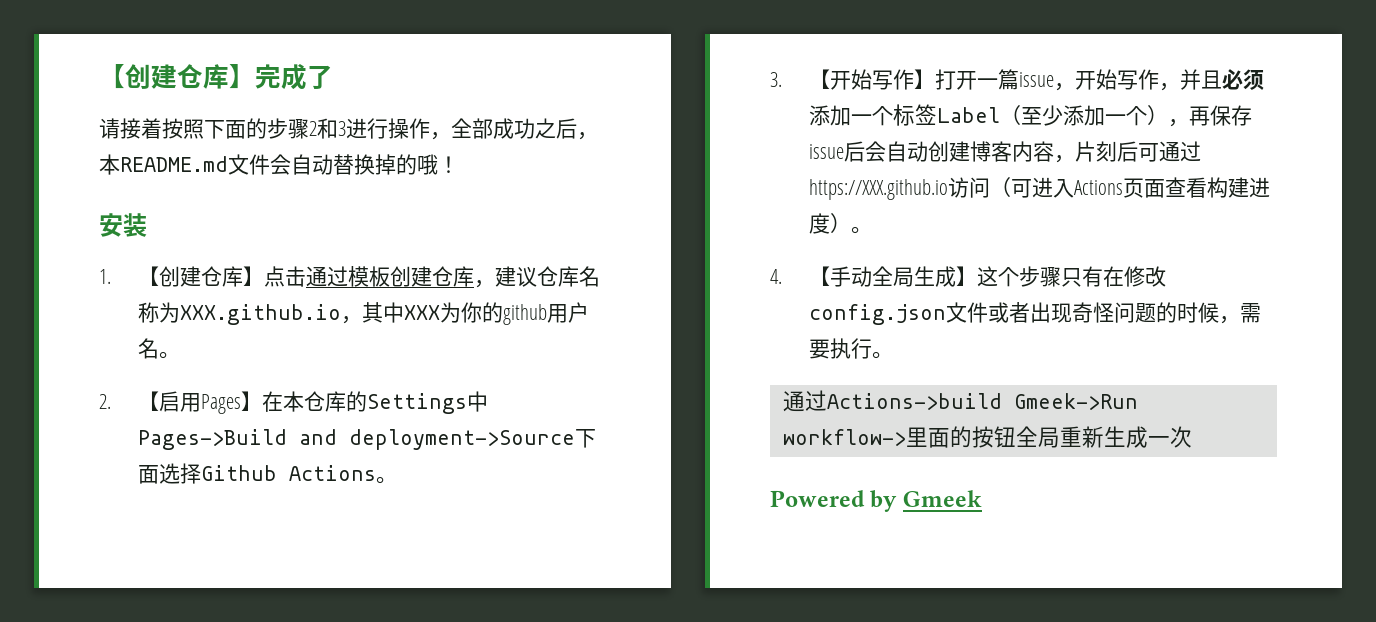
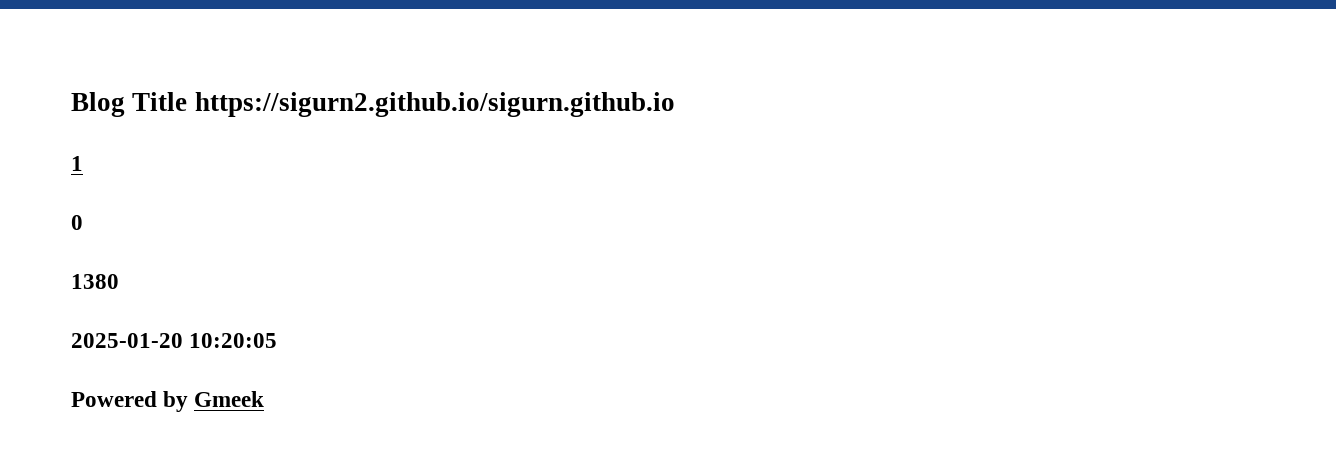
[99,64,333,90] [99,118,598,140] [99,154,459,175] [99,213,147,237] [99,266,601,288] [138,302,590,325] [138,338,181,359] [99,391,489,414] [138,429,597,450] [138,463,398,484] [770,69,1265,91] [809,104,1253,127] [809,141,1202,163] [809,177,1271,200] [809,213,873,234] [770,266,1167,287] [809,302,1262,325] [809,338,894,359] [782,390,1138,412] [782,426,1192,448] 【创建仓库】完成了 // 请接着按照下面的步骤2和3进行操作，全部成功之后，本README.md文件会自动替换掉的哦！ // 安装 // 1.【创建仓库】点击通过模板创建仓库，建议仓库名称为XXX.github.io，其中XXX为你的github用户名。 // 2.【启用Pages】在本仓库的Settings中Pages->Build and deployment->Source下面选择Github Actions。 // 3.【开始写作】打开一篇issue，开始写作，并且必须添加一个标签Label（至少添加一个），再保存issue后会自动创建博客内容，片刻后可通过https://XXX.github.io访问（可进入Actions页面查看构建进度）。 // 4.【手动全局生成】这个步骤只有在修改config.json文件或者出现奇怪问题的时候，需要执行。 // 通过Actions->build Gmeek->Run workflow->里面的按钮全局重新生成一次 -> [71,92,675,117] [71,156,83,171] [71,215,83,230] [71,274,119,289] [71,333,278,348] Blog Title https://sigurn2.github.io/sigurn.github.io // 1 // 0 // 1380 // 2025-01-20 10:20:05

